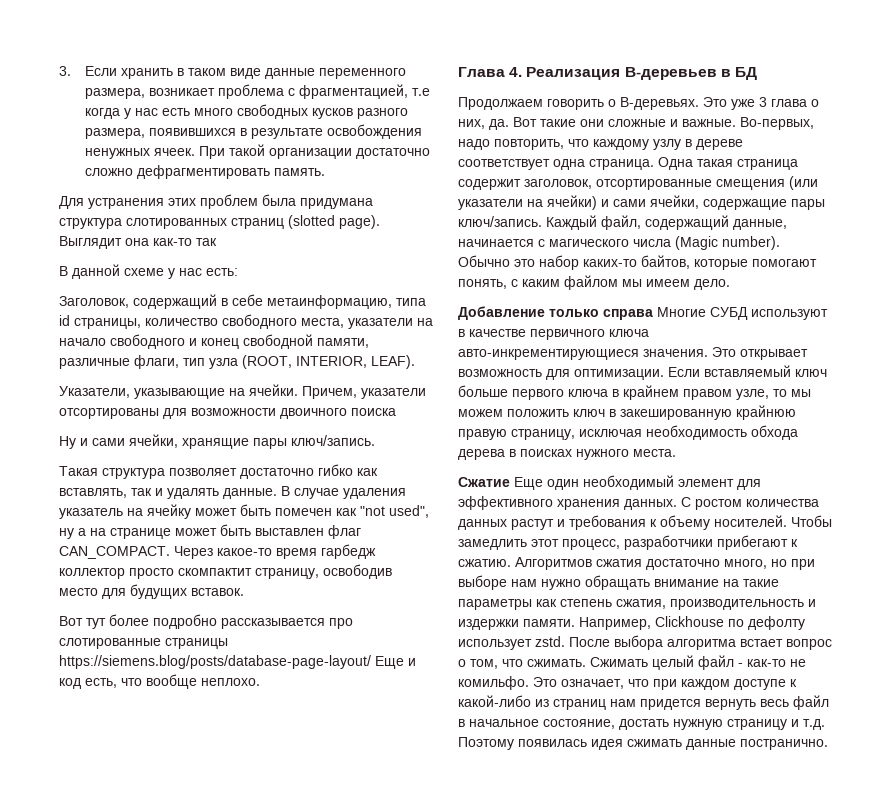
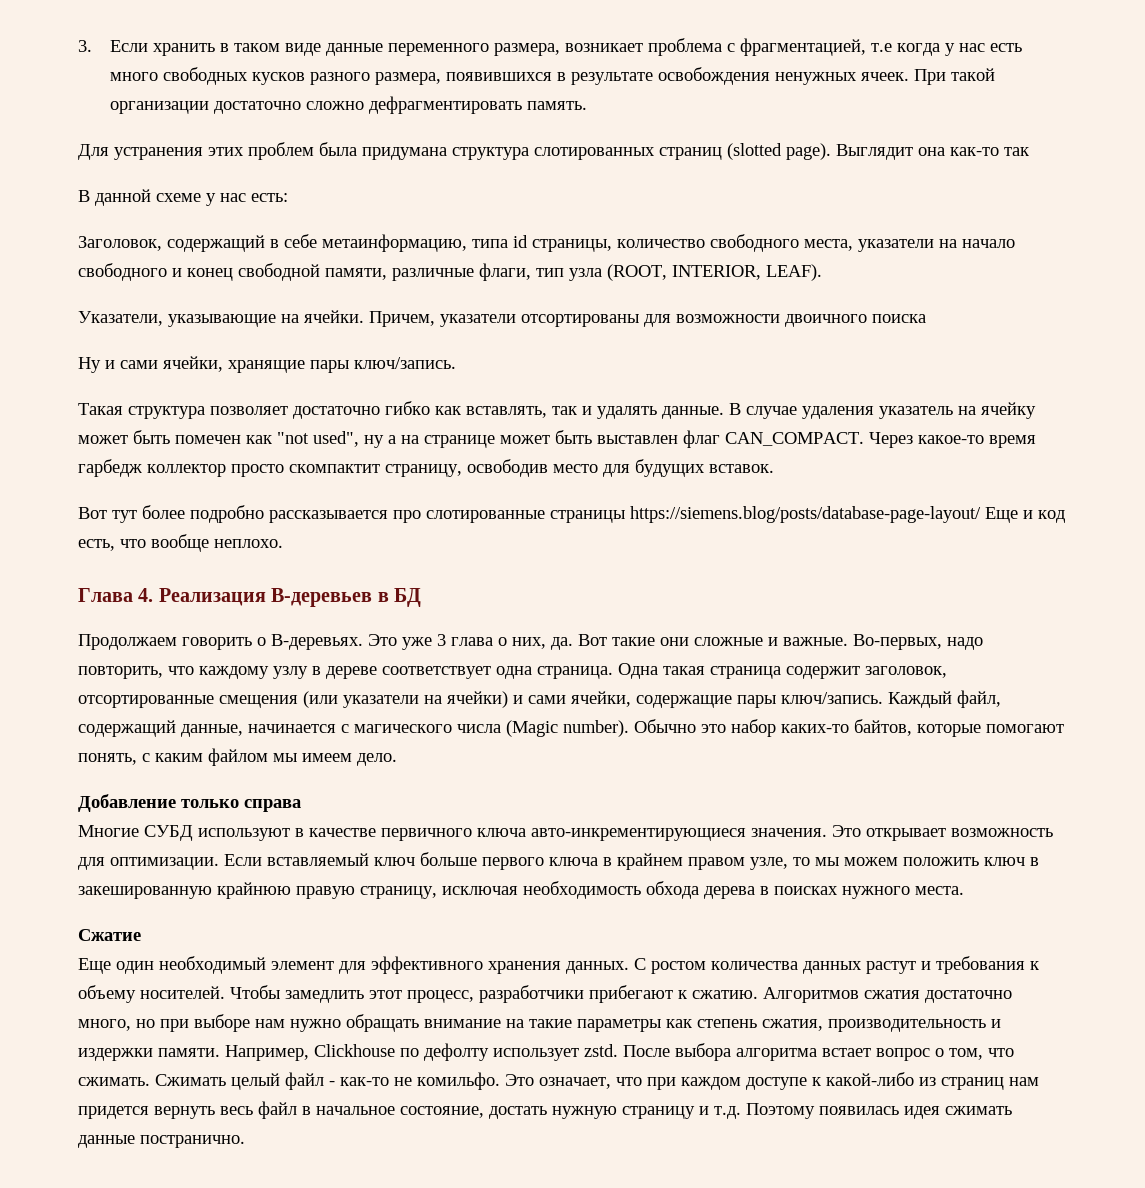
(653, 314) none -> (301, 805) //
(510, 482) none -> (141, 935) //

